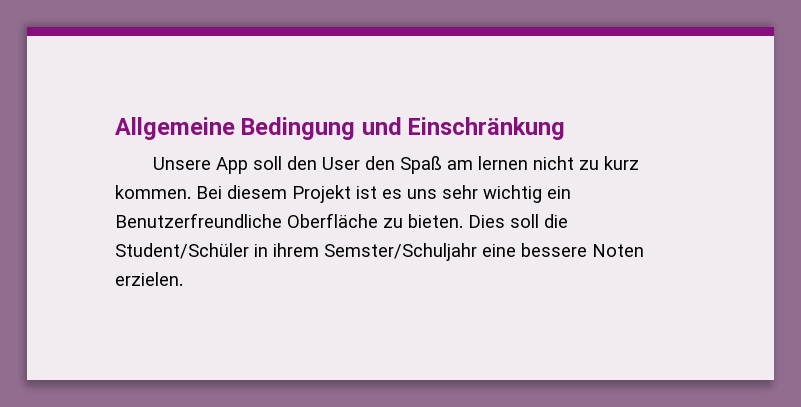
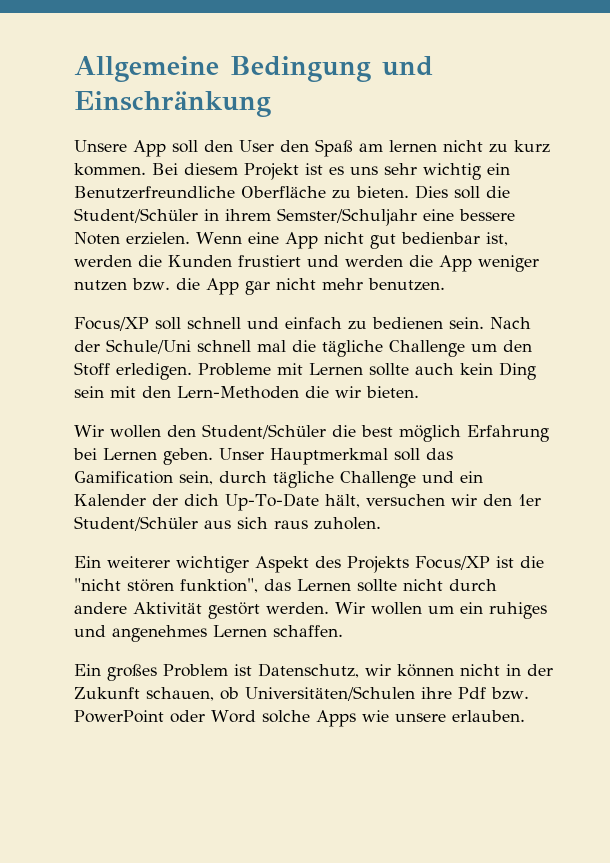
(183, 279) none -> [196,232,508,249] [74,255,539,272] [74,278,445,295] [74,317,531,331] [74,339,532,357] [74,362,536,380] [74,386,419,399] [74,424,549,442] [73,448,453,465] [74,471,483,488] [74,493,541,511] [74,516,381,531] [74,556,544,573] [74,578,497,593] [74,602,547,619] [74,625,343,642] [74,663,553,681] [74,686,529,701] [74,710,525,727] Wenn eine App nicht gut bedienbar ist, werden die Kunden frustiert und werden die App weniger nutzen bzw. die App gar nicht mehr benutzen. // Focus/XP soll schnell und einfach zu bedienen sein. Nach der Schule/Uni schnell mal die tägliche Challenge um den Stoff erledigen. Probleme mit Lernen sollte auch kein Ding sein mit den Lern-Methoden die wir bieten. // Wir wollen den Student/Schüler die best möglich Erfahrung bei Lernen geben. Unser Hauptmerkmal soll das Gamification sein, durch tägliche Challenge und ein Kalender der dich Up-To-Date hält, versuchen wir den 1er Student/Schüler aus sich raus zuholen. // Ein weiterer wichtiger Aspekt des Projekts Focus/XP ist die "nicht stören funktion", das Lernen sollte nicht durch andere Aktivität gestört werden. Wir wollen um ein ruhiges und angenehmes Lernen schaffen. // Ein großes Problem ist Datenschutz, wir können nicht in der Zukunft schauen, ob Universitäten/Schulen ihre Pdf bzw. PowerPoint oder Word solche Apps wie unsere erlauben.

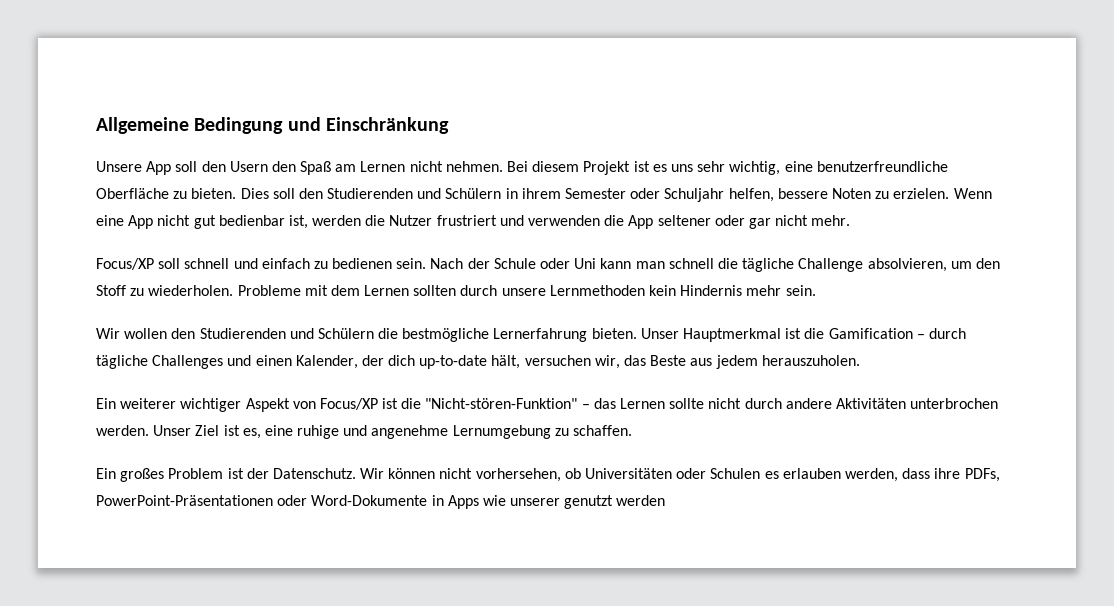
[239,140,274,152] User -> [229,161,268,172] Usern
[389,140,550,153] [74,163,146,176] lernen nicht zu kurz kommen. -> [360,161,503,172] Lernen nicht nehmen.
[423,163,510,180] [74,186,235,199] wichtig ein Benutzerfreundliche -> [729,161,948,175] wichtig, eine benutzerfreundliche
[486,186,510,198] [74,208,454,226] die Student/Schüler in ihrem Semster/Schuljahr eine -> [298,188,774,202] den Studierenden und Schülern in ihrem Semester oder Schuljahr helfen,
(120, 238) none -> [875,191,890,199] zu
[168,255,539,272] [74,278,445,295] Kunden frustiert und werden die App weniger nutzen bzw. die App gar nicht mehr benutzen. -> [389,215,851,229] Nutzer frustriert und verwenden die App seltener oder gar nicht mehr.
[106,339,286,354] Schule/Uni schnell mal -> [493,258,714,269] Schule oder Uni kann man schnell
(465, 348) none -> [867,258,947,272] absolvieren,
[116,362,536,380] [74,386,419,399] [74,424,549,442] [73,448,453,465] [74,471,483,488] [74,494,146,506] erledigen. Probleme mit Lernen sollte auch kein Ding sein mit den Lern-Methoden die wir bieten. // Wir wollen den Student/Schüler die best möglich Erfahrung bei Lernen geben. Unser Hauptmerkmal soll das Gamification sein, durch tägliche Challenge und ein Kalender -> [130,285,816,296] [96,328,966,342] [96,355,358,369] zu wiederholen. Probleme mit dem Lernen sollten durch unsere Lernmethoden kein Hindernis mehr sein. // Wir wollen den Studierenden und Schülern die bestmögliche Lernerfahrung bieten. Unser Hauptmerkmal ist die Gamification – durch tägliche Challenges und einen Kalender,
[225,493,319,511] Up-To-Date -> [419,355,488,369] up-to-date
[450,494,541,506] [74,516,381,531] wir den 1er Student/Schüler aus sich raus zuholen. -> [594,355,860,369] wir, das Beste aus jedem herauszuholen.
[315,556,409,573] des Projekts -> [292,401,316,409] von
[74,578,258,593] "nicht stören funktion", -> [425,398,590,409] "Nicht-stören-Funktion" –
[133,602,547,619] [74,625,267,642] Aktivität gestört werden. Wir wollen um ein ruhiges und angenehmes Lernen -> [835,398,999,409] [96,425,569,439] Aktivitäten unterbrochen werden. Unser Ziel ist es, eine ruhige und angenehme Lernumgebung zu
[258,663,553,678] [74,686,529,701] [74,710,525,727] Datenschutz, wir können nicht in der Zukunft schauen, ob Universitäten/Schulen ihre Pdf bzw. PowerPoint oder Word solche Apps wie unsere erlauben. -> [246,468,1000,482] [96,495,666,509] der Datenschutz. Wir können nicht vorhersehen, ob Universitäten oder Schulen es erlauben werden, dass ihre PDFs, PowerPoint-Präsentationen oder Word-Dokumente in Apps wie unserer genutzt werden

